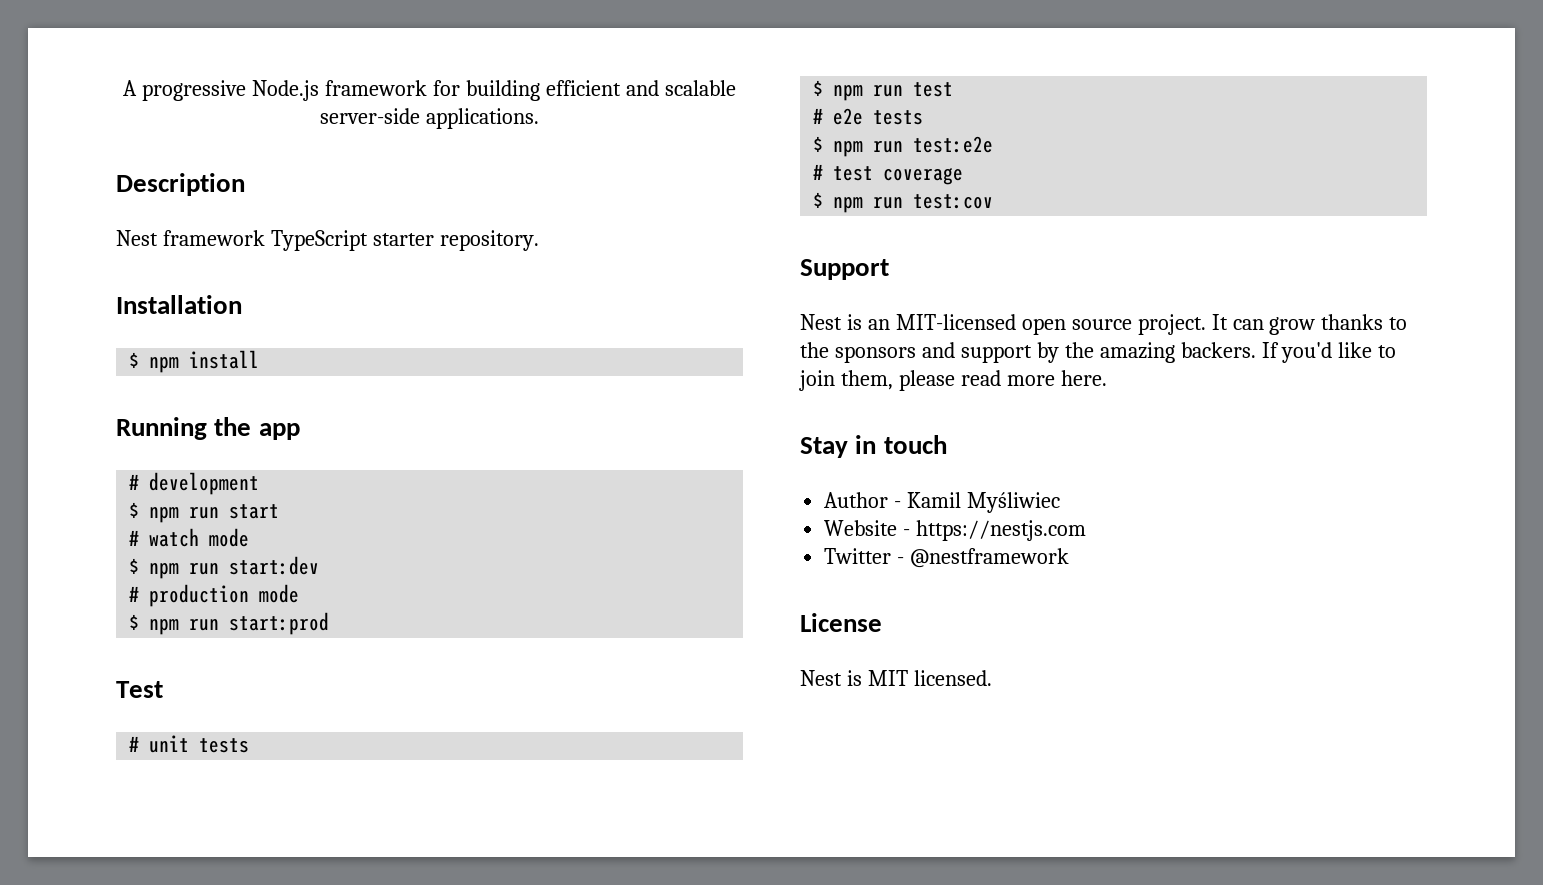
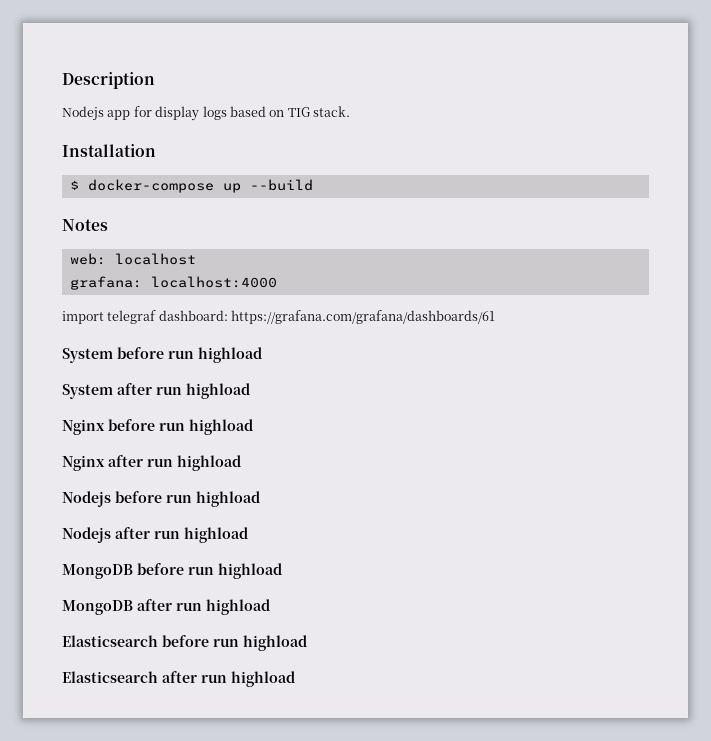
[123,80,736,101] [320,108,539,129] [116,173,245,196] [116,230,539,251] [116,295,242,314] [129,350,260,373] [116,417,300,440] [129,472,260,495] [129,502,280,523] [129,528,250,547] [129,556,320,579] [129,584,300,607] [129,612,330,635] [116,681,163,698] [129,735,250,753] [813,80,954,101] [813,108,924,125] [813,136,994,157] [813,164,964,185] [813,192,994,213] [800,259,889,280] [800,314,1408,335] [800,342,1397,363] [799,370,1107,391] [800,435,947,458] [824,492,1061,513] [824,520,1087,541] [824,548,1070,568] [800,613,882,632] [800,670,992,686] A progressive Node.js framework for building efficient and scalable server-side applications. // Description // Nest framework TypeScript starter repository. // Installation // $ npm install // Running the app // # development // $ npm run start // # watch mode // $ npm run start:dev // # production mode // $ npm run start:prod // Test // # unit tests // $ npm run test // # e2e tests // $ npm run test:e2e // # test coverage // $ npm run test:cov // Support // Nest is an MIT-licensed open source project. It can grow thanks to the sponsors and support by the amazing backers. If you'd like to join them, please read more here. // Stay in touch // Author - Kamil Myśliwiec // Website - https://nestjs.com // Twitter - @nestframework // License // Nest is MIT licensed. -> [62,72,155,89] [62,106,350,121] [62,144,156,157] [69,179,313,193] [62,219,108,231] [69,253,196,265] [69,276,277,290] [62,310,496,324] [62,347,262,363] [62,383,250,399] [62,419,253,435] [62,455,241,471] [62,491,260,507] [62,527,248,543] [62,563,282,579] [62,599,270,615] [62,635,307,651] [62,671,295,687] Description // Nodejs app for display logs based on TIG stack. // Installation // $ docker-compose up --build // Notes // web: localhost // grafana: localhost:4000 // import telegraf dashboard: https://grafana.com/grafana/dashboards/61 // System before run highload // System after run highload // Nginx before run highload // Nginx after run highload // Nodejs before run highload // Nodejs after run highload // MongoDB before run highload // MongoDB after run highload // Elasticsearch before run highload // Elasticsearch after run highload

